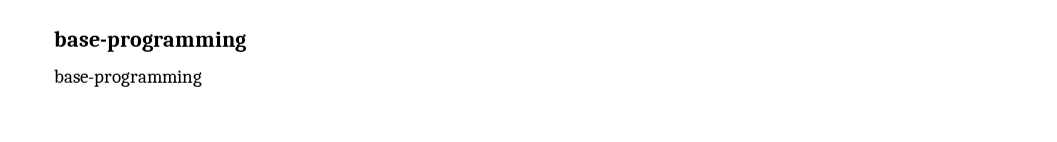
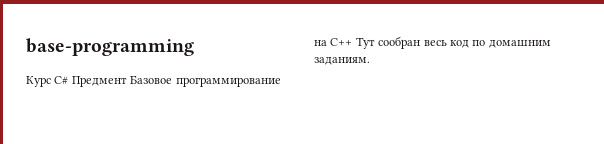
[53,68,203,87] base-programming -> [26,75,281,87] [314,36,551,49] [314,57,370,65] Курс С# Предмент Базовое программирование на C++ Тут сообран весь код по домашним заданиям.

